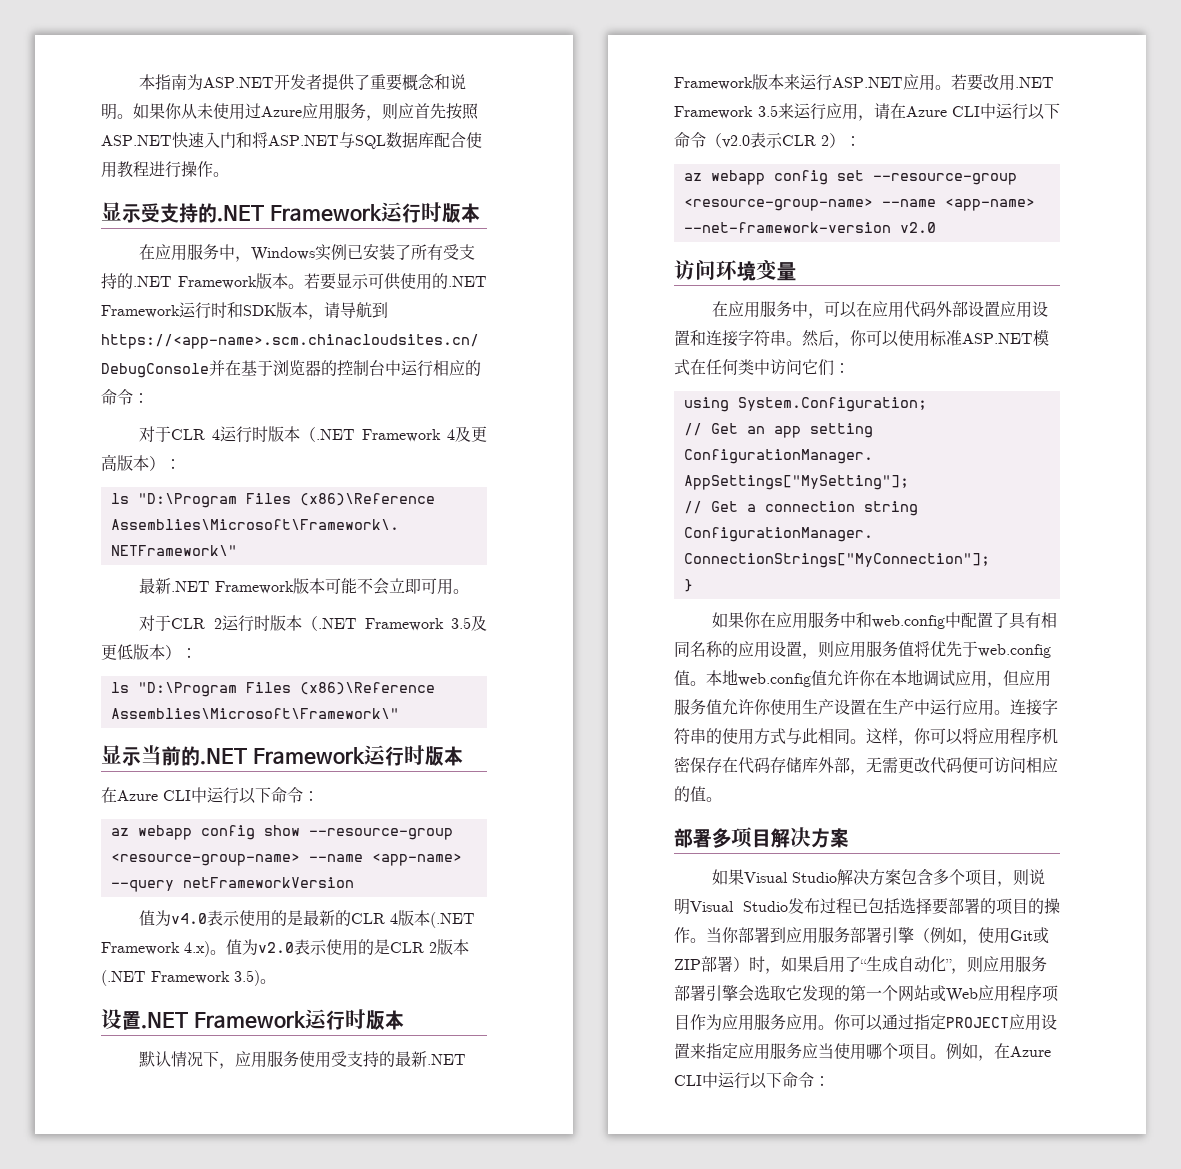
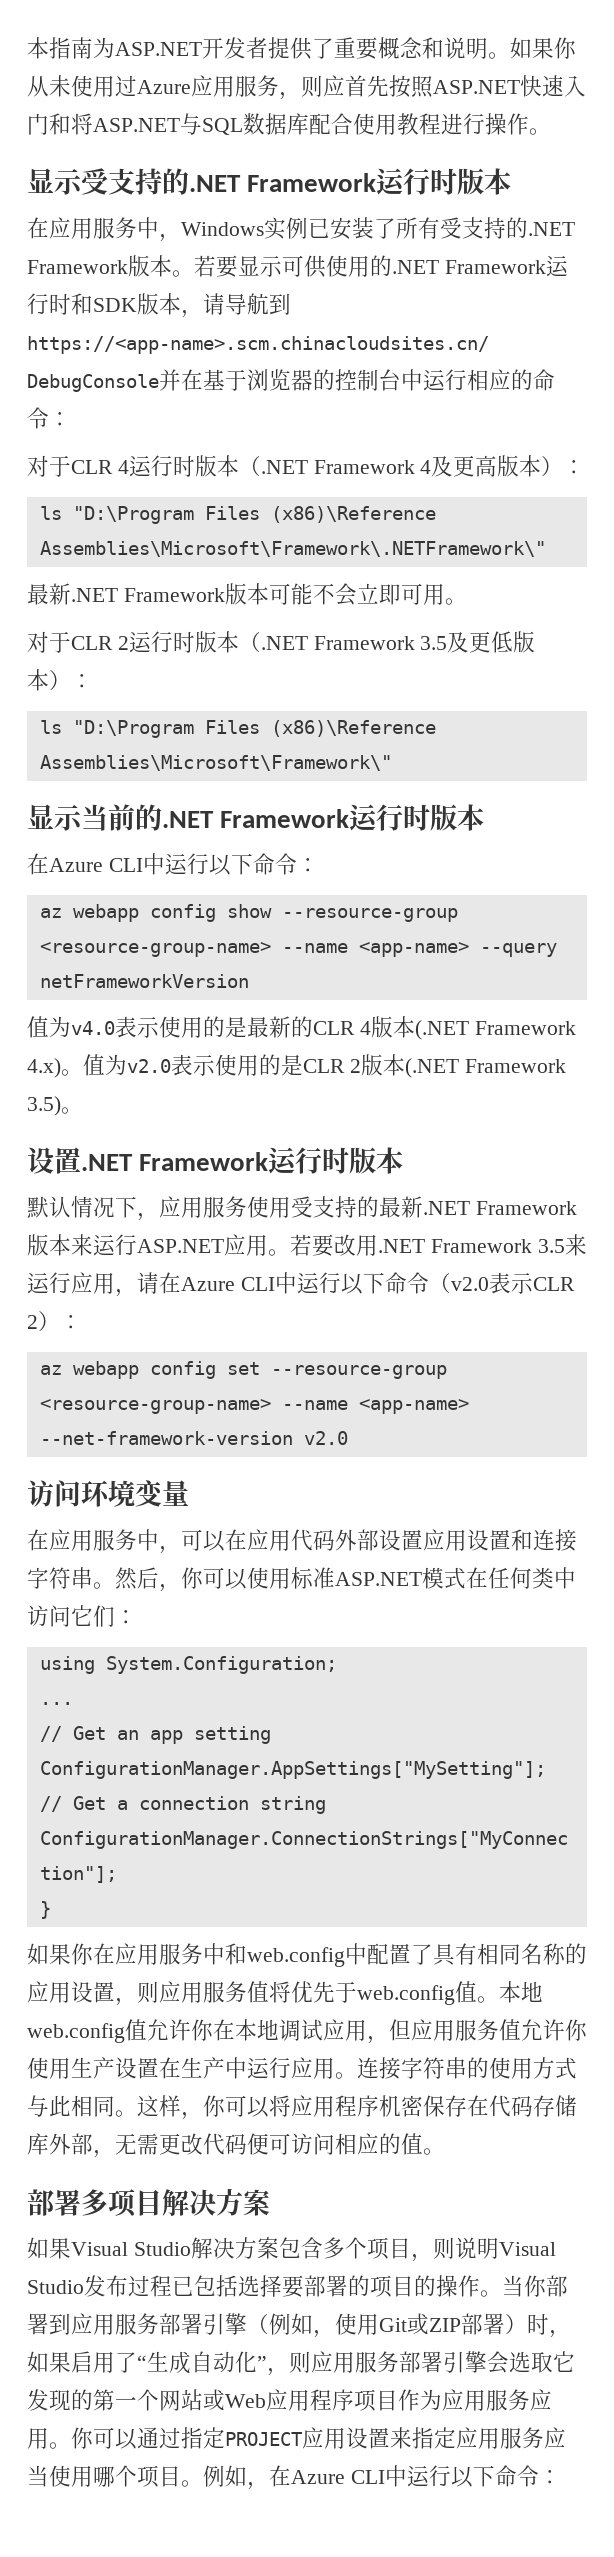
(927, 404) none -> [39,1702,73,1705] // ...

